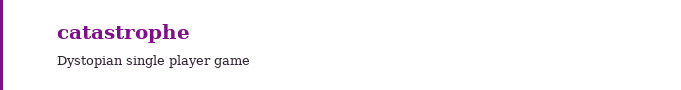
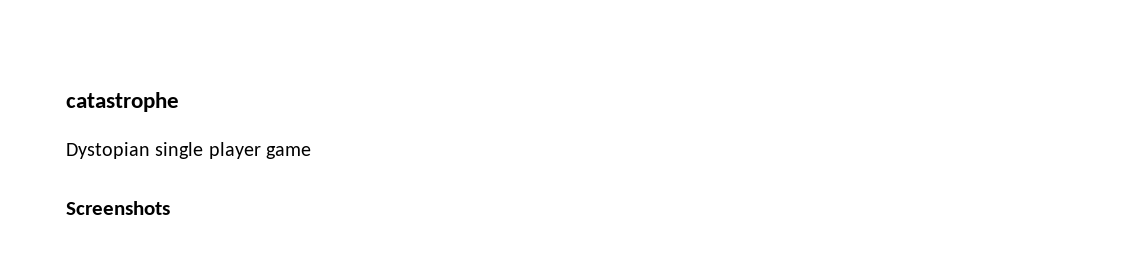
(250, 63) none -> [66,201,170,215] // Screenshots

